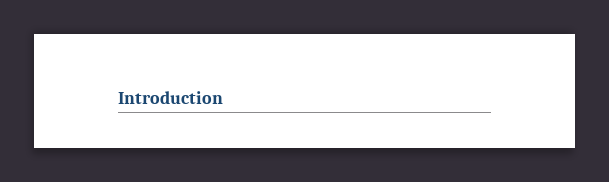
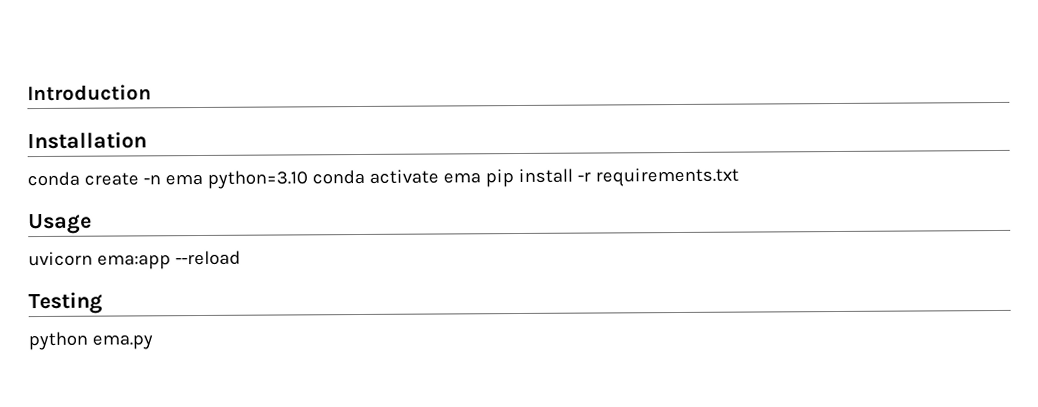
(223, 97) none -> [27,131,147,150] [27,167,739,189] [28,213,92,235] [28,250,241,270] [28,291,103,315] [28,331,153,351] // Installation // conda create -n ema python=3.10 conda activate ema pip install -r requirements.txt // Usage // uvicorn ema:app --reload // Testing // python ema.py

